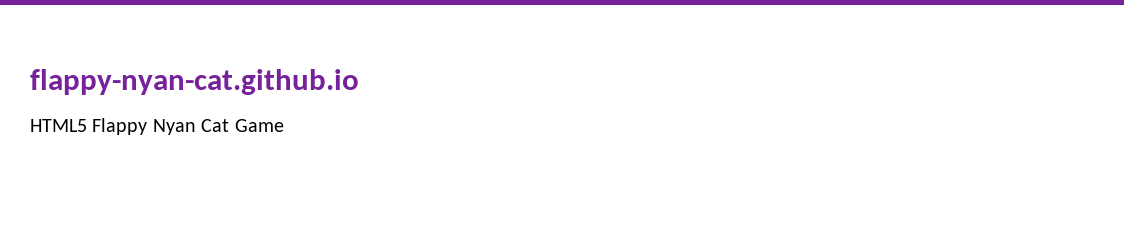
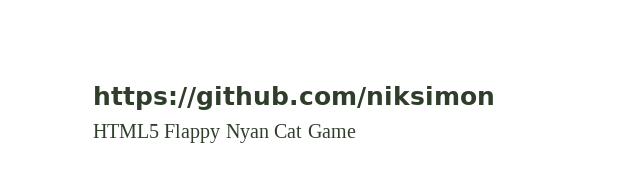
[30,69,359,95] flappy-nyan-cat.github.io -> [93,86,495,110] https://github.com/niksimon

